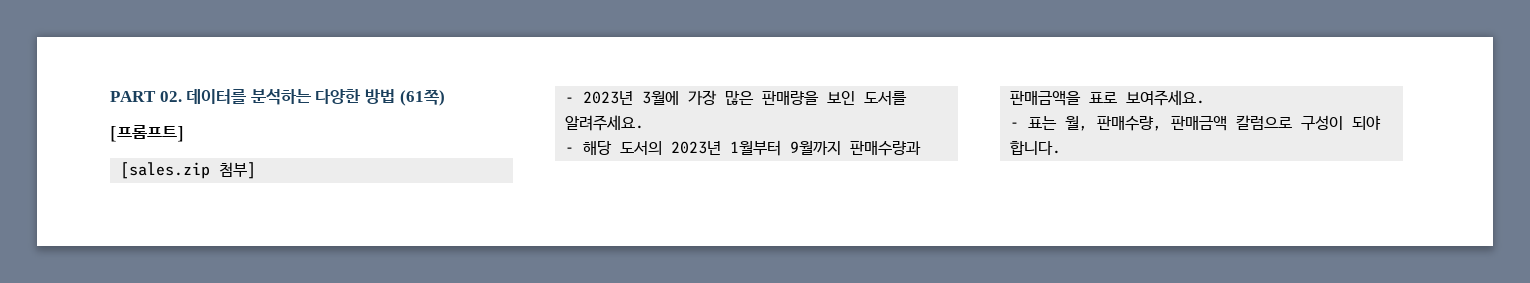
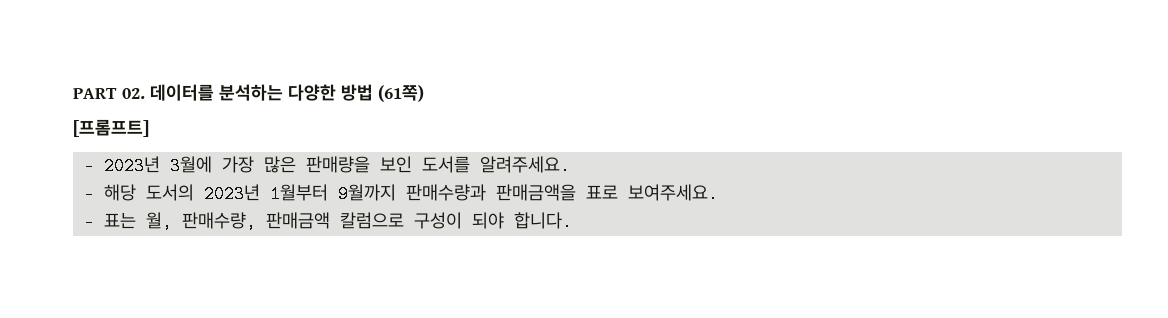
[120,162,257,179] // [sales.zip 첨부] -> (149, 128) none

